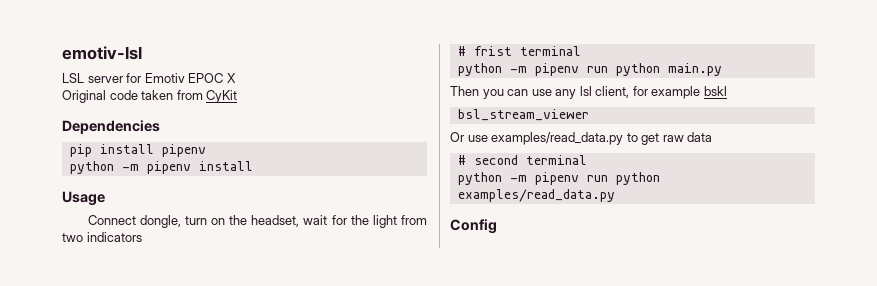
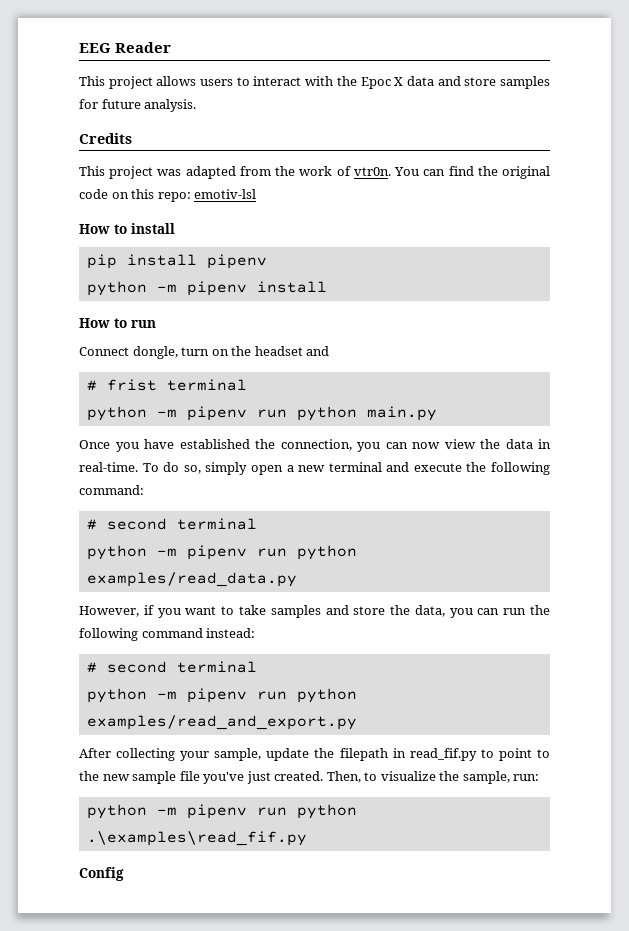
[62,46,142,60] [62,73,236,83] [62,90,238,103] [62,120,160,134] emotiv-lsl // LSL server for Emotiv EPOC X // Original code taken from CyKit // Dependencies -> [79,42,172,53] [79,76,550,89] [79,99,197,112] [79,133,132,144] [79,166,550,179] [79,189,257,202] [79,223,175,234] EEG Reader // This project allows users to interact with the Epoc X data and store samples for future analysis. // Credits // This project was adapted from the work of vtr0n. You can find the original code on this repo: emotiv-lsl // How to install
[62,191,105,206] Usage -> [79,318,156,328] How to run
[251,215,427,228] [62,232,142,242] headset, wait for the light from two indicators -> [254,346,330,356] headset and
[450,86,727,99] [457,109,589,121] [450,132,713,145] Then you can use any lsl client, for example bskl // bsl_stream_viewer // Or use examples/read_data.py to get raw data -> [79,439,551,452] [79,462,550,475] [79,485,144,495] Once you have established the connection, you can now view the data in real-time. To do so, simply open a new terminal and execute the following command:
(615, 195) none -> [79,605,550,618] [79,628,256,641] [86,661,257,673] [86,688,357,703] [86,715,357,730] [79,748,550,761] [79,771,540,784] [86,804,357,819] [86,831,307,846] // However, if you want to take samples and store the data, you can run the following command instead: // # second terminal // python -m pipenv run python examples/read_and_export.py // After collecting your sample, update the filepath in read_fif.py to point to the new sample file you've just created. Then, to visualize the sample, run: // python -m pipenv run python .\examples\read_fif.py

